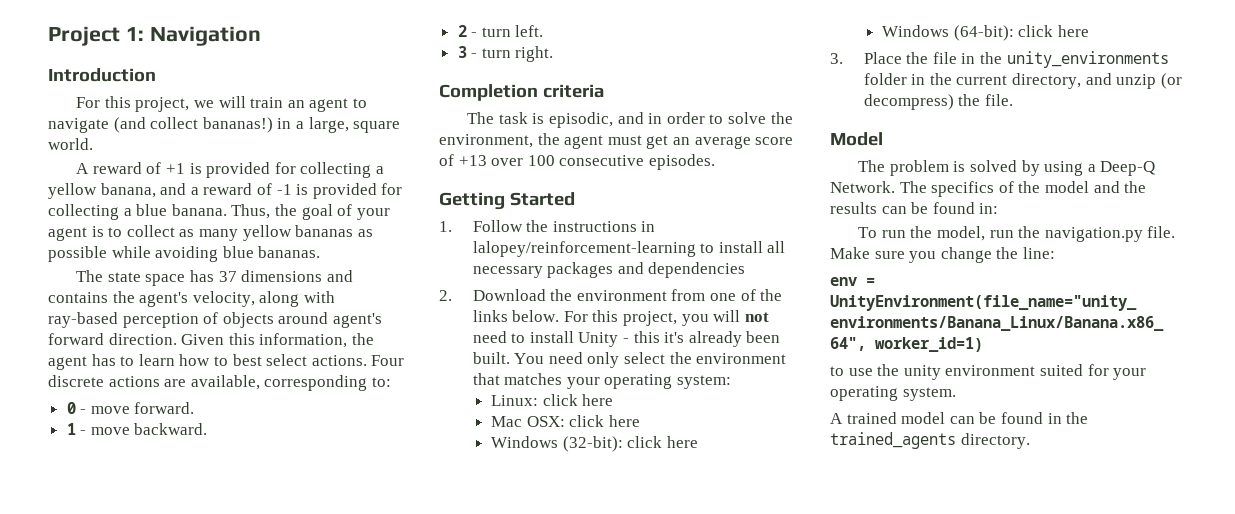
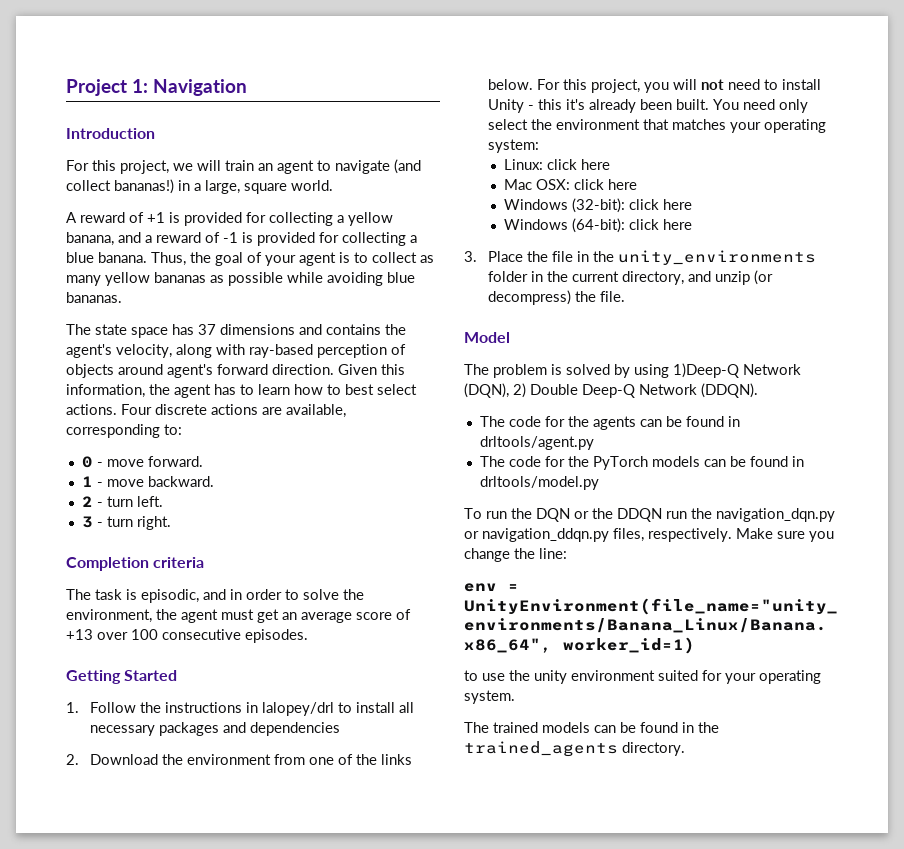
[472,241,696,257] lalopey/reinforcement-learning -> [261,702,334,716] lalopey/drl
[1087,161,1156,176] [830,181,1147,197] [830,202,999,214] [858,226,1176,242] a Deep-Q Network. The specifics of the model and the results can be found in: // To run the model, run the navigation.py file. -> [673,363,801,378] [464,383,758,398] [479,416,740,430] [479,436,594,450] [479,456,804,470] [479,476,599,490] [464,508,835,522] [464,528,732,542] 1)Deep-Q Network (DQN), 2) Double Deep-Q Network (DDQN). // The code for the agents can be found in drltools/agent.py // The code for the PyTorch models can be found in drltools/model.py // To run the DQN or the DDQN run the navigation_dqn.py or navigation_ddqn.py files, respectively.
[830,412,946,424] A trained model -> [464,722,590,733] The trained models

